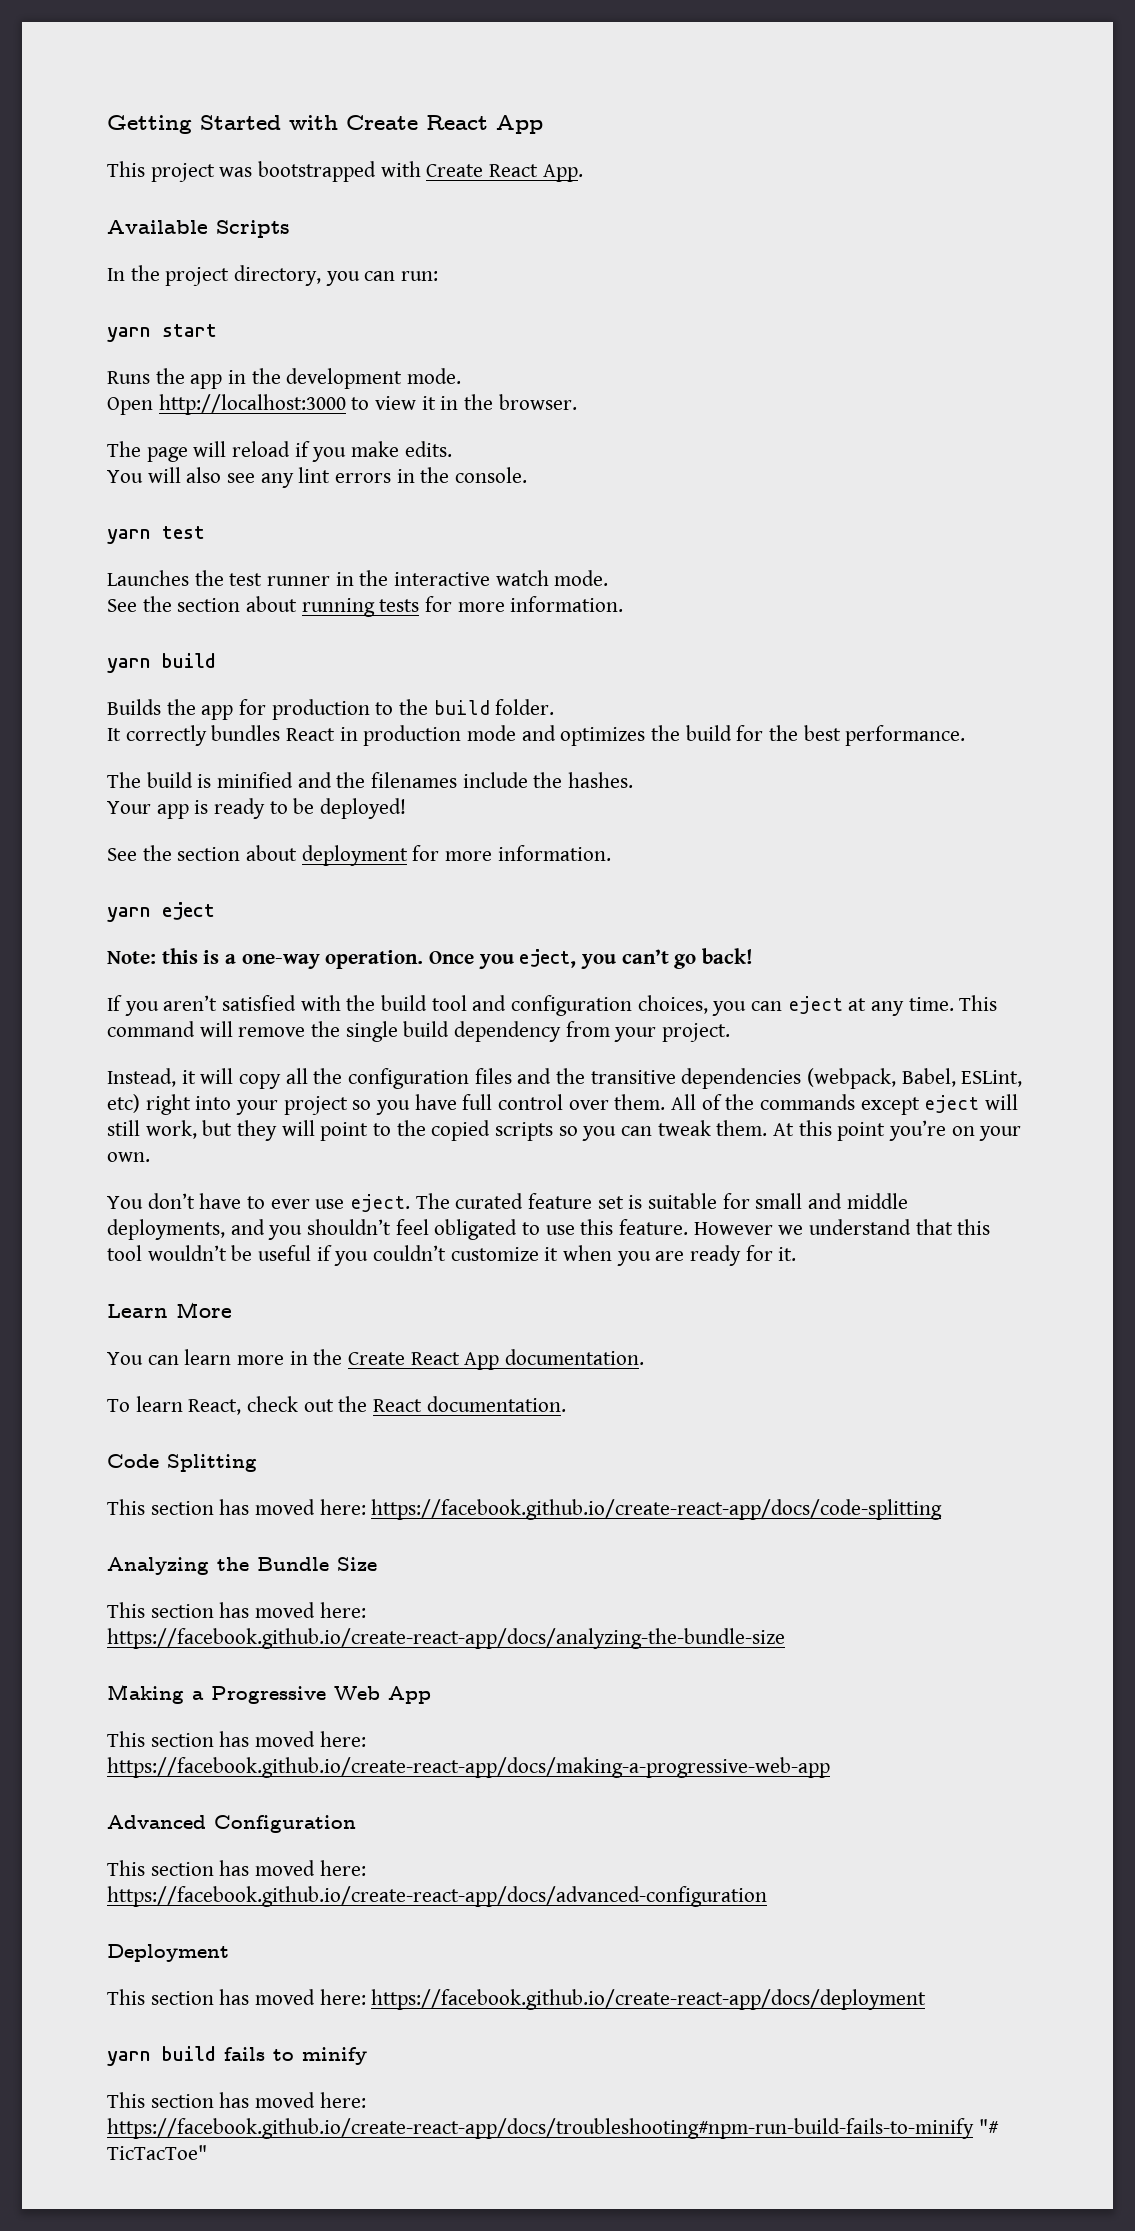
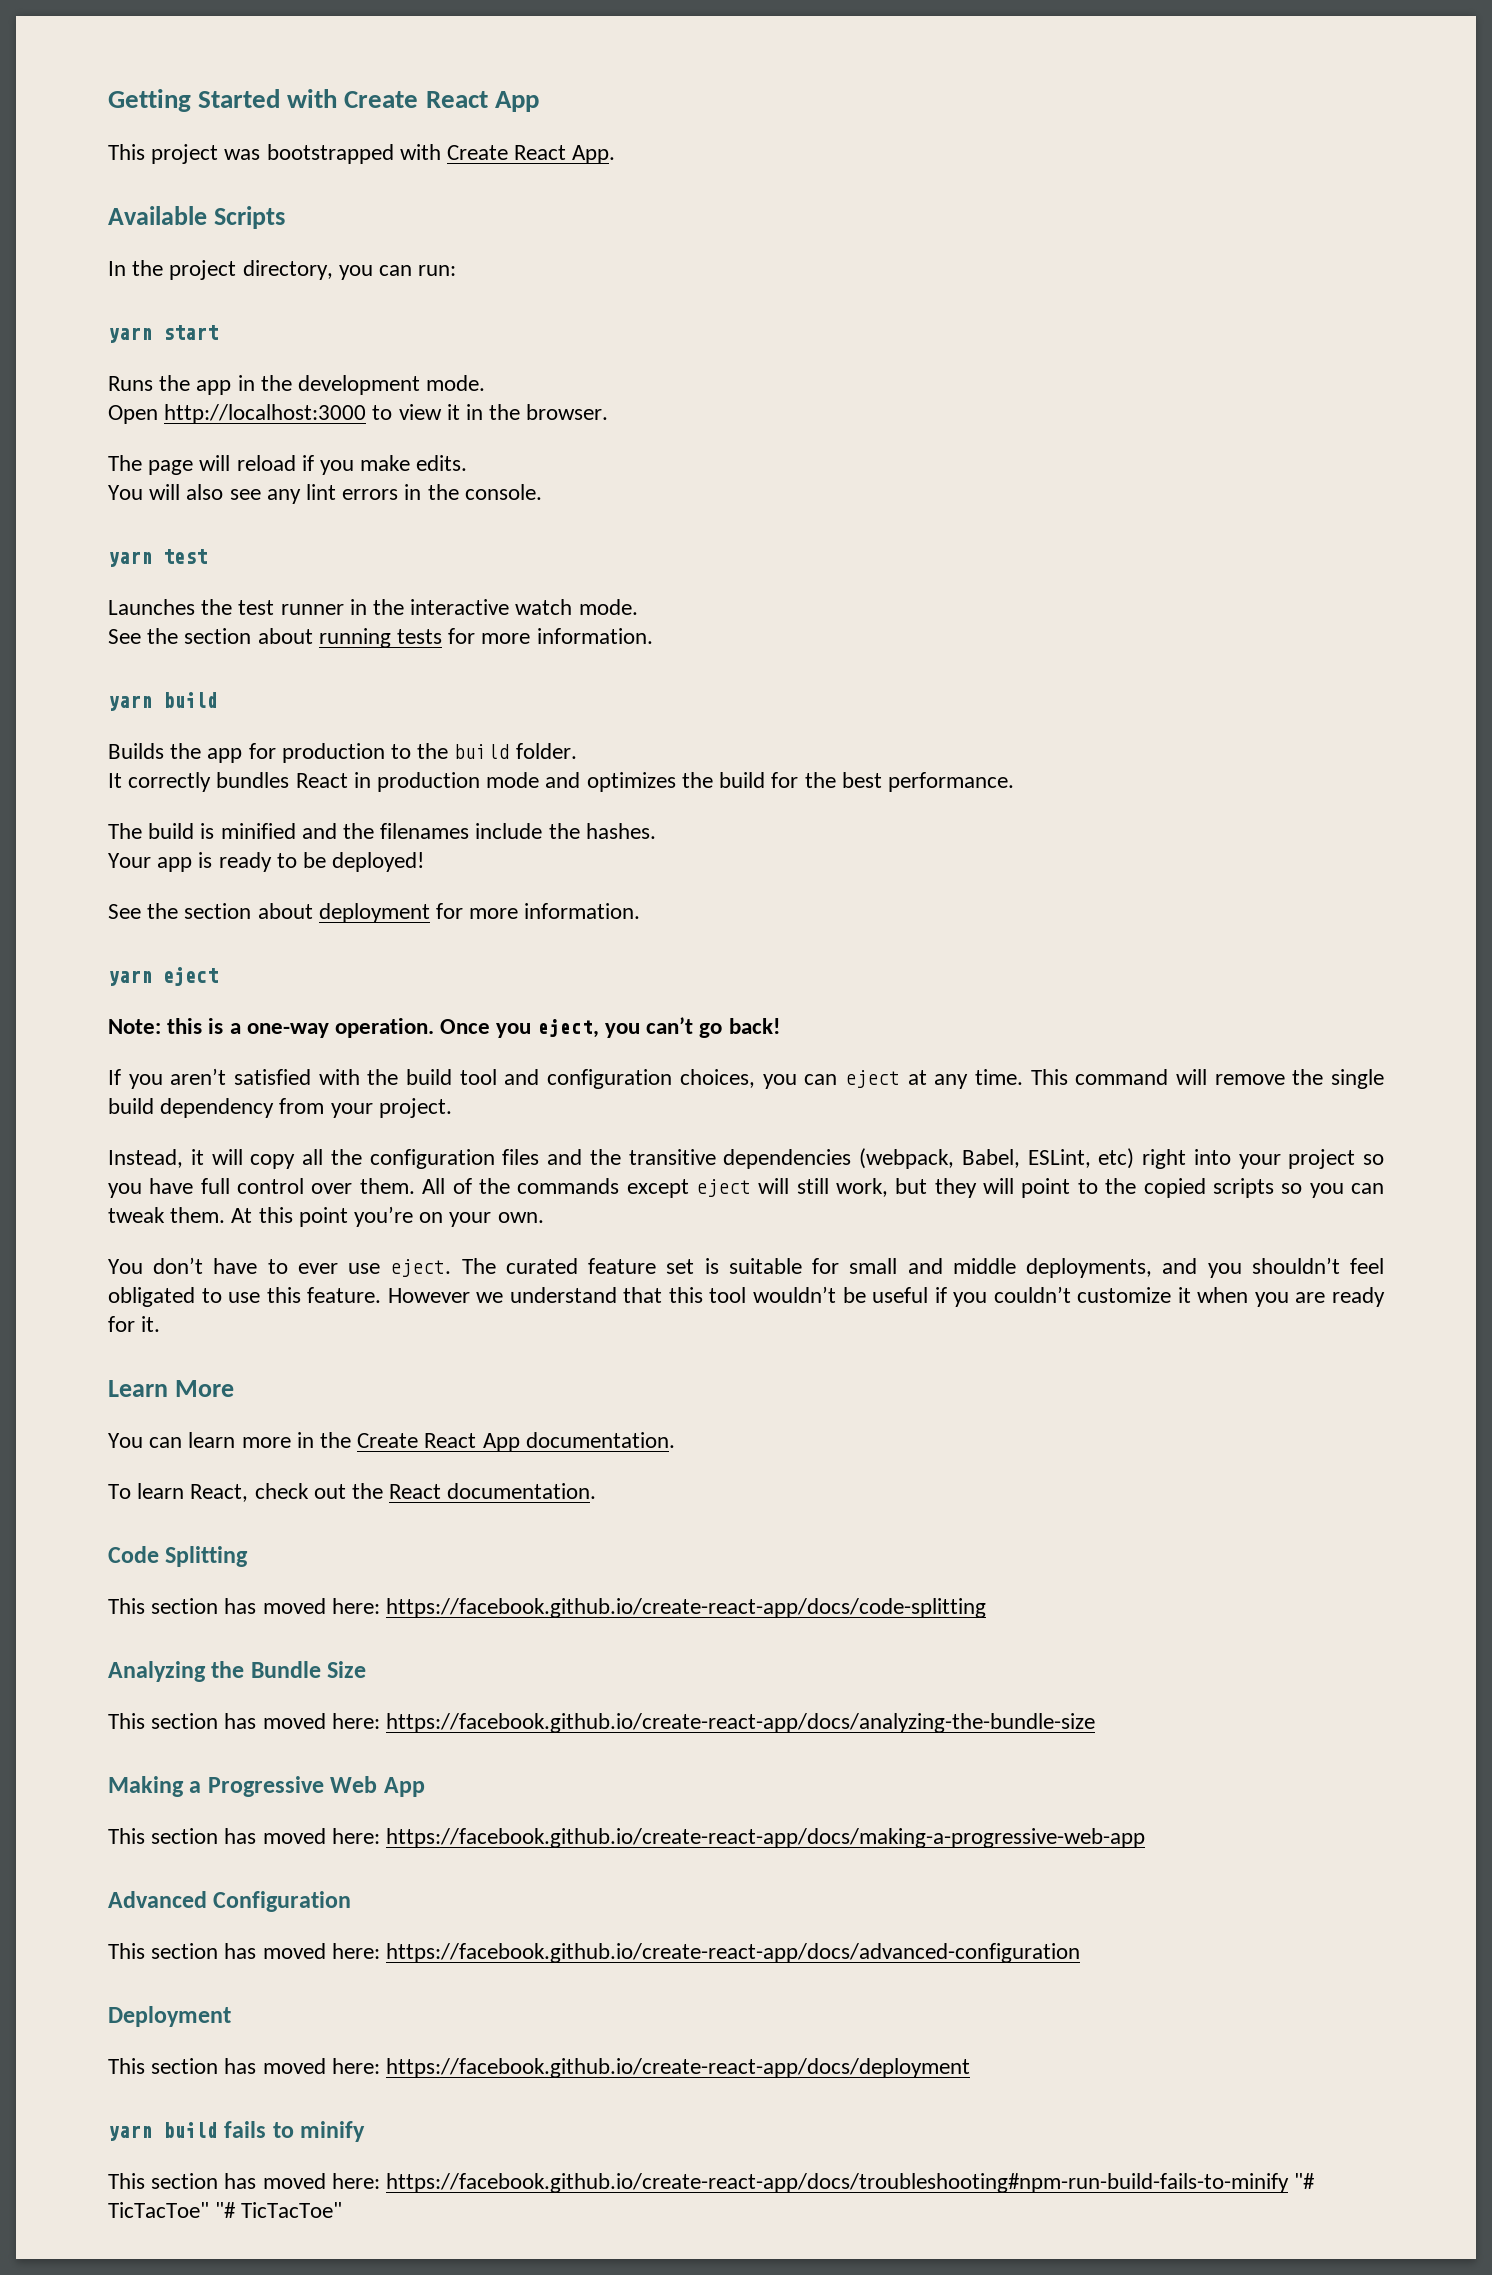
(207, 2152) none -> [215,2202,343,2218] "# TicTacToe"

